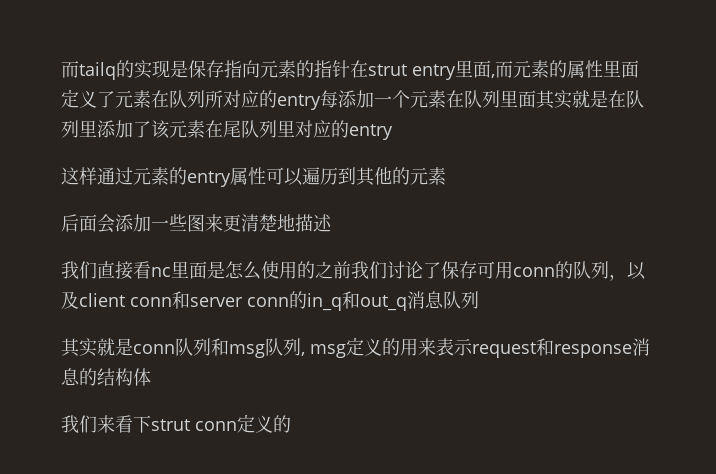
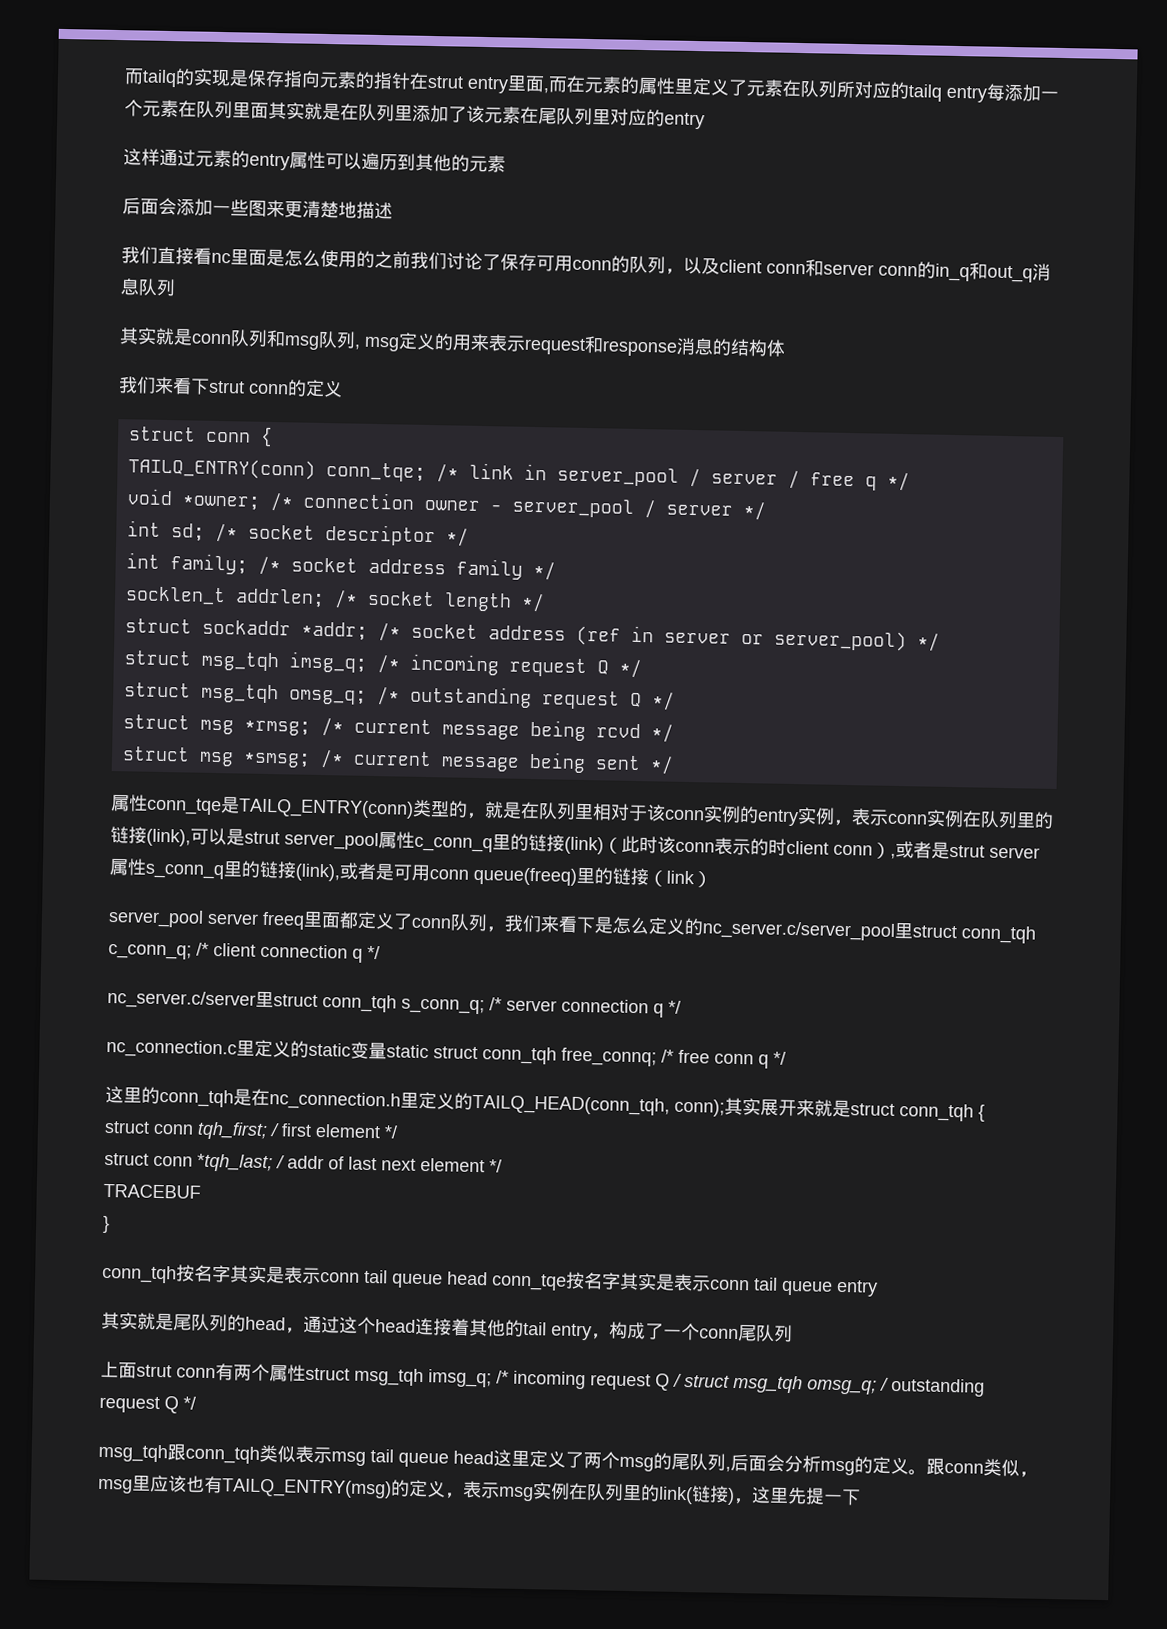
(513, 69) none -> [566,75,586,93] 在
[621,60,639,78] 面 -> (694, 86) none
(277, 99) none -> [908,84,942,102] tailq
[237,414,291,433] 定义的 -> [287,379,343,398] [128,426,273,448] [127,457,910,492] [126,488,766,521] [126,520,469,547] [125,552,556,581] [124,586,545,613] [124,618,940,652] [123,650,642,679] [123,682,675,711] [122,714,674,743] [121,746,674,775] [110,794,1054,829] [110,826,1040,859] [109,858,712,888] [108,908,1036,944] [108,942,380,963] [107,989,681,1018] [106,1038,786,1069] [105,1085,985,1122] [104,1120,398,1141] [104,1152,502,1173] [103,1183,201,1199] [102,1215,110,1234] [102,1264,878,1297] [101,1311,793,1343] [100,1360,985,1397] [99,1395,196,1414] [98,1443,1038,1478] [98,1474,861,1506] 的定义 // struct conn { // TAILQ_ENTRY(conn) conn_tqe; /* link in server_pool / server / free q */ // void *owner; /* connection owner - server_pool / server */ // int sd; /* socket descriptor */ // int family; /* socket address family */ // socklen_t addrlen; /* socket length */ // struct sockaddr *addr; /* socket address (ref in server or server_pool) */ // struct msg_tqh imsg_q; /* incoming request Q */ // struct msg_tqh omsg_q; /* outstanding request Q */ // struct msg *rmsg; /* current message being rcvd */ // struct msg *smsg; /* current message being sent */ // 属性conn_tqe是TAILQ_ENTRY(conn)类型的，就是在队列里相对于该conn实例的entry实例，表示conn实例在队列里的链接(link),可以是strut server_pool属性c_conn_q里的链接(link)（此时该conn表示的时client conn）,或者是strut server属性s_conn_q里的链接(link),或者是可用conn queue(freeq)里的链接（link） // server_pool server freeq里面都定义了conn队列，我们来看下是怎么定义的nc_server.c/server_pool里struct conn_tqh c_conn_q; /* client connection q */ // nc_server.c/server里struct conn_tqh s_conn_q; /* server connection q */ // nc_connection.c里定义的static变量static struct conn_tqh free_connq; /* free conn q */ // 这里的conn_tqh是在nc_connection.h里定义的TAILQ_HEAD(conn_tqh, conn);其实展开来就是struct conn_tqh { // struct conn tqh_first; / first element */ // struct conn *tqh_last; / addr of last next element */ // TRACEBUF // } // conn_tqh按名字其实是表示conn tail queue head conn_tqe按名字其实是表示conn tail queue entry // 其实就是尾队列的head，通过这个head连接着其他的tail entry，构成了一个conn尾队列 // 上面strut conn有两个属性struct msg_tqh imsg_q; /* incoming request Q / struct msg_tqh omsg_q; / outstanding request Q */ // msg_tqh跟conn_tqh类似表示msg tail queue head这里定义了两个msg的尾队列,后面会分析msg的定义。跟conn类似，msg里应该也有TAILQ_ENTRY(msg)的定义，表示msg实例在队列里的link(链接)，这里先提一下

